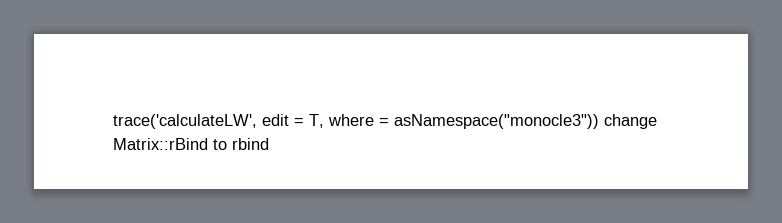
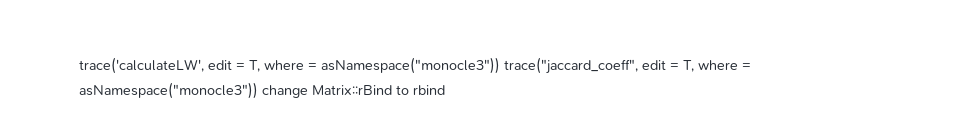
(599, 121) none -> [504,57,751,74] [79,82,258,99] trace("jaccard_coeff", edit = T, where = asNamespace("monocle3"))

